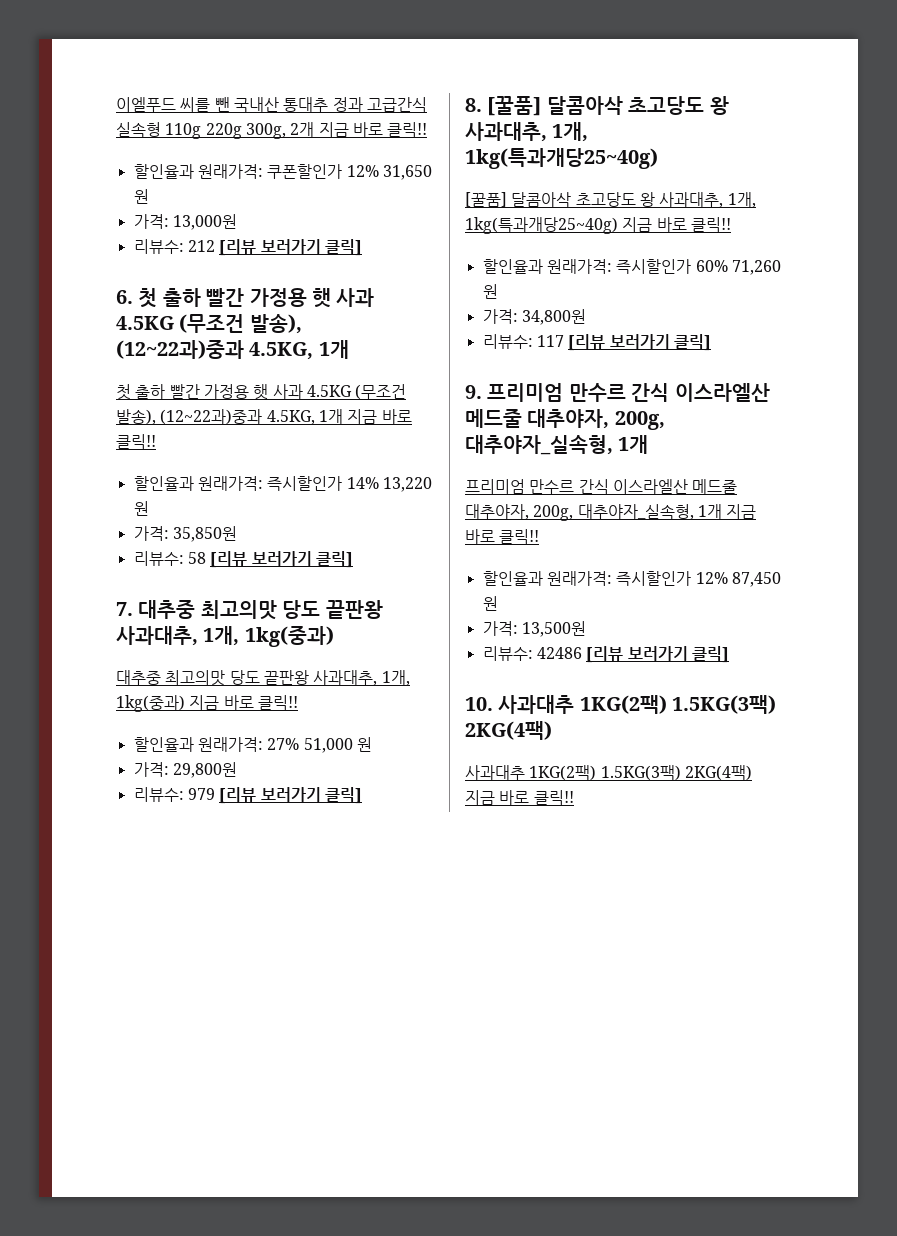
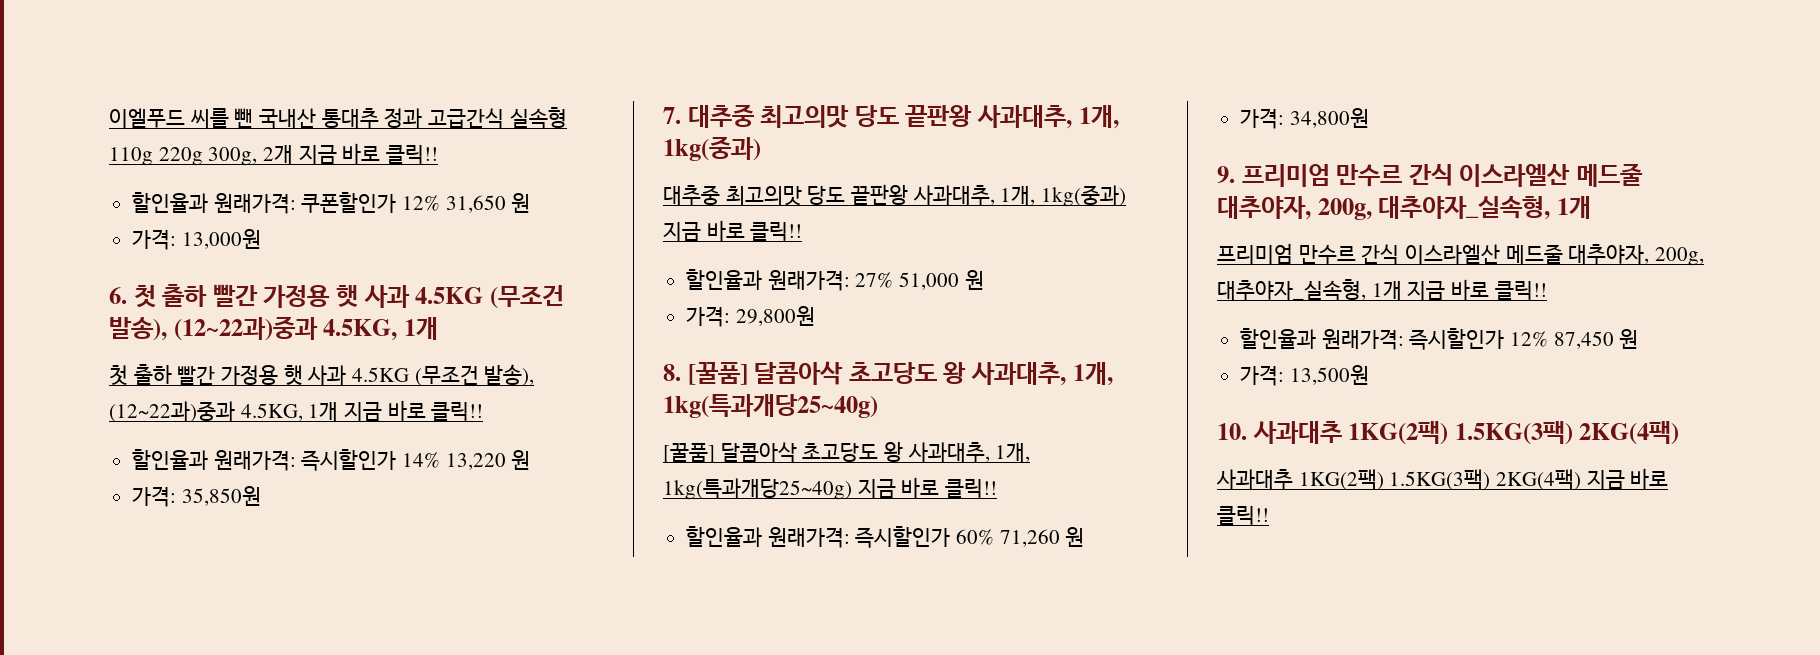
[133,239,362,256] // 리뷰수: 212 [리뷰 보러가기 클릭] -> (261, 239) none
[133,551,353,568] // 리뷰수: 58 [리뷰 보러가기 클릭] -> (261, 496) none
[133,787,362,804] // 리뷰수: 979 [리뷰 보러가기 클릭] -> (815, 316) none
[482,334,711,351] // 리뷰수: 117 [리뷰 보러가기 클릭] -> (1369, 118) none
[482,646,729,663] // 리뷰수: 42486 [리뷰 보러가기 클릭] -> (1369, 375) none

